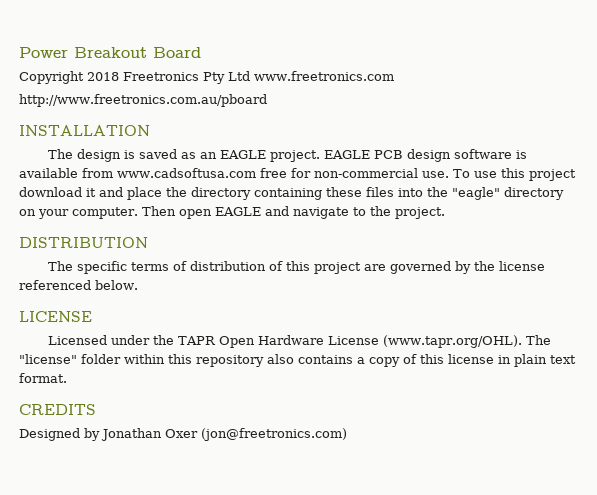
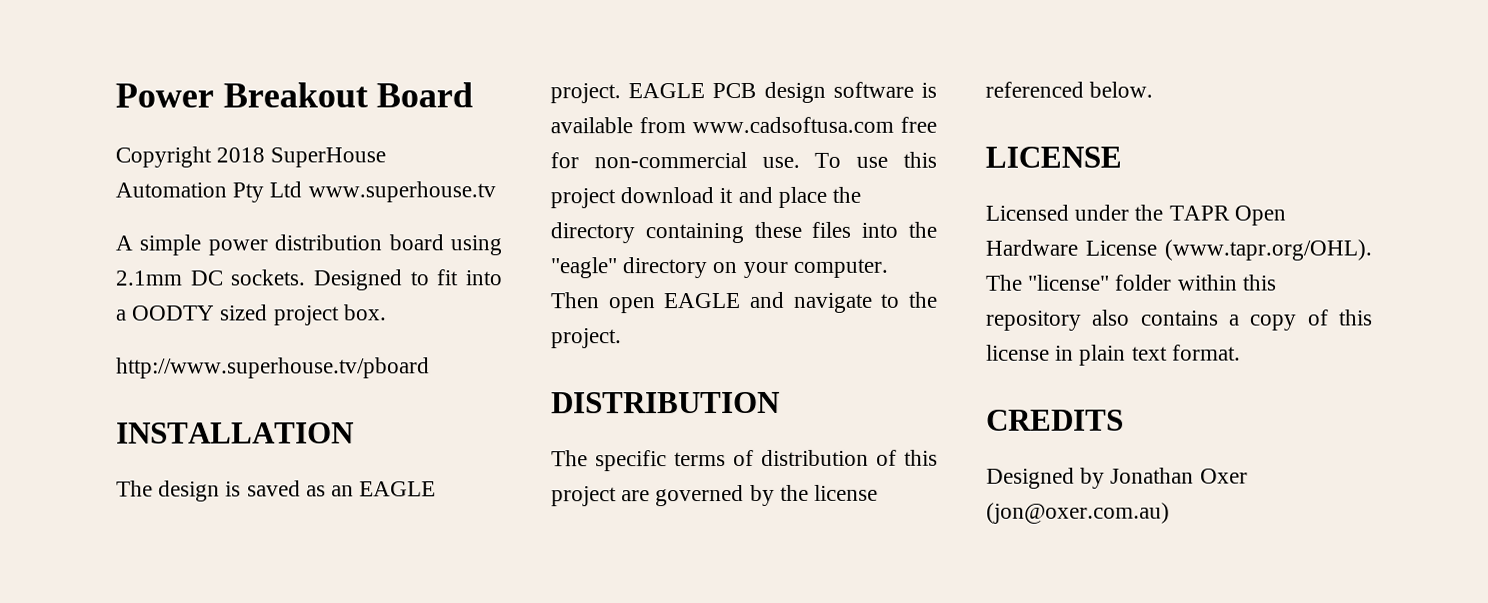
[123,71,394,84] [19,94,267,107] Freetronics Pty Ltd www.freetronics.com // http://www.freetronics.com.au/pboard -> [270,147,387,168] [115,181,496,203] [115,234,502,256] [115,269,503,291] [116,304,387,326] [116,357,430,379] SuperHouse Automation Pty Ltd www.superhouse.tv // A simple power distribution board using 2.1mm DC sockets. Designed to fit into a OODTY sized project box. // http://www.superhouse.tv/pboard
[201,428,347,441] (jon@freetronics.com) -> [986,502,1170,524] (jon@oxer.com.au)

